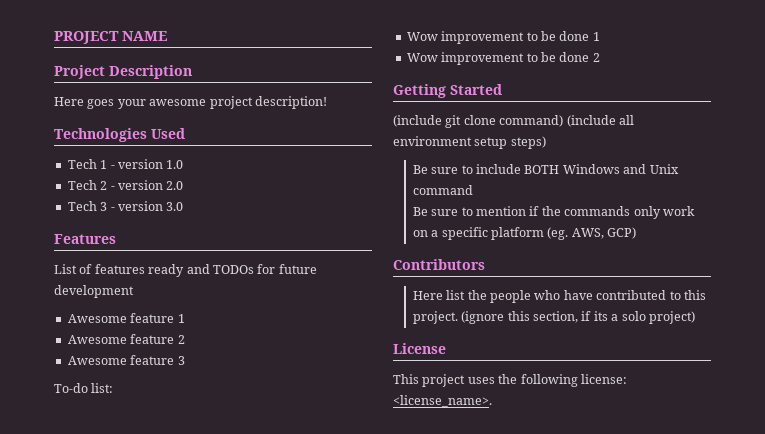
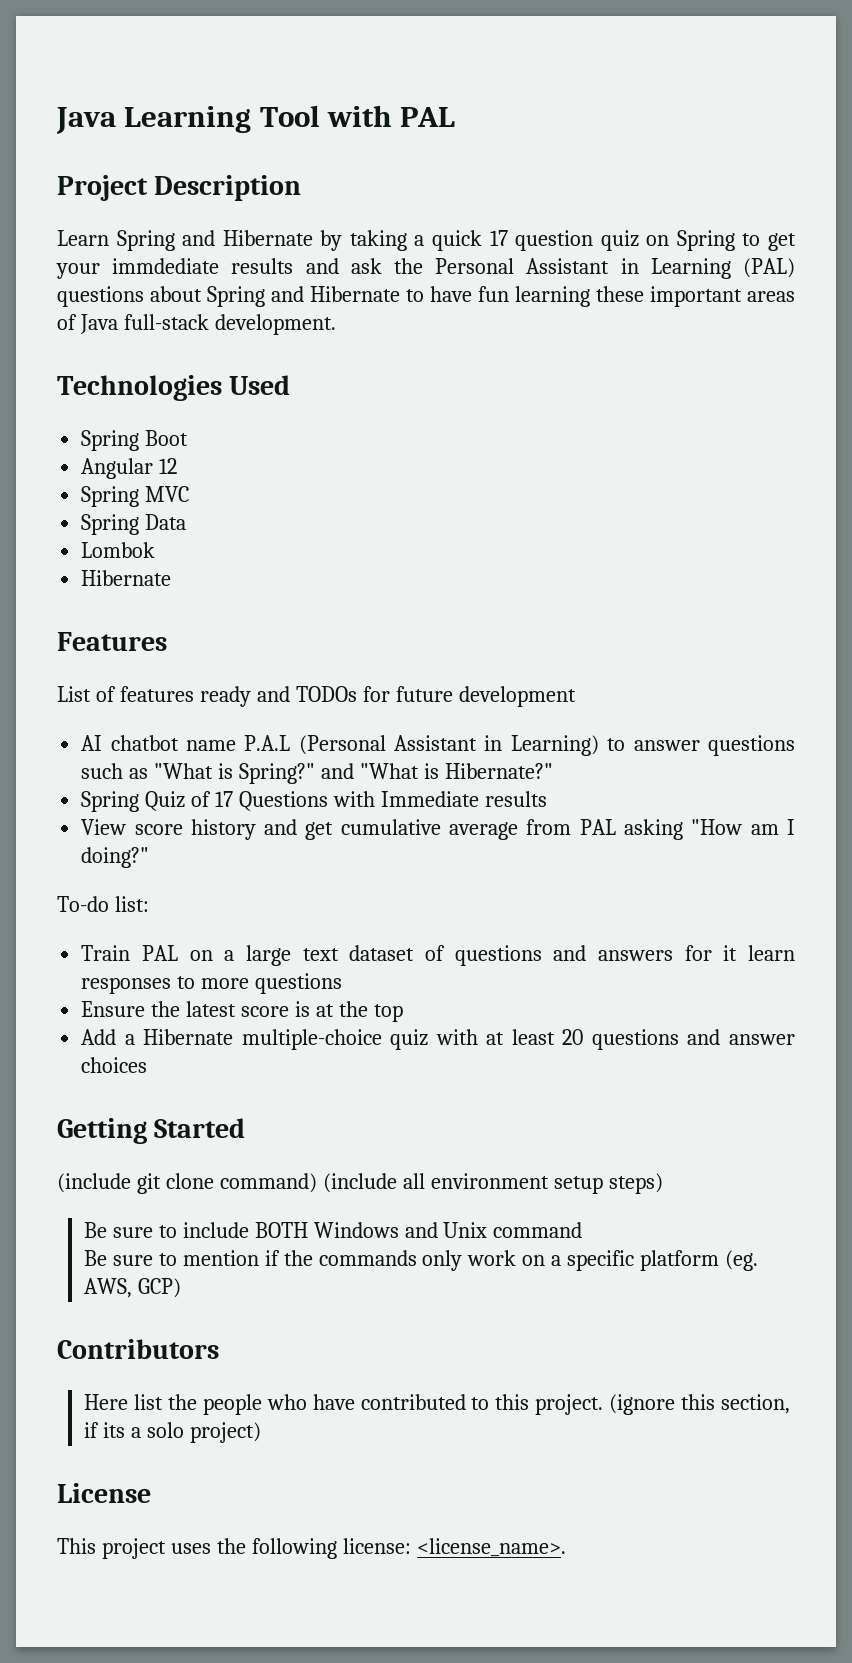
[54,31,167,44] [54,65,192,79] [54,96,327,109] [54,128,185,142] [67,159,184,169] [67,180,184,190] [67,201,184,211] PROJECT NAME // Project Description // Here goes your awesome project description! // Technologies Used // Tech 1 - version 1.0 // Tech 2 - version 2.0 // Tech 3 - version 3.0 -> [56,105,456,134] [57,175,302,201] [57,230,796,251] [56,258,795,279] [57,286,795,307] [57,314,336,335] [57,375,291,401] [81,430,189,451] [81,458,178,479] [81,486,190,507] [81,514,187,535] [81,542,156,558] [81,570,172,586] Java Learning Tool with PAL // Project Description // Learn Spring and Hibernate by taking a quick 17 question quiz on Spring to get your immdediate results and ask the Personal Assistant in Learning (PAL) questions about Spring and Hibernate to have fun learning these important areas of Java full-stack development. // Technologies Used // Spring Boot // Angular 12 // Spring MVC // Spring Data // Lombok // Hibernate
[67,313,185,323] [67,334,185,344] [67,355,185,365] [54,383,114,393] [406,31,600,44] [406,52,600,65] Awesome feature 1 // Awesome feature 2 // Awesome feature 3 // To-do list: // Wow improvement to be done 1 // Wow improvement to be done 2 -> [81,735,795,756] [81,763,553,784] [81,791,547,812] [81,819,796,840] [81,847,150,868] [57,896,149,912] [81,945,795,966] [81,973,343,994] [81,1001,403,1022] [81,1029,795,1050] [81,1057,148,1073] AI chatbot name P.A.L (Personal Assistant in Learning) to answer questions such as "What is Spring?" and "What is Hibernate?" // Spring Quiz of 17 Questions with Immediate results // View score history and get cumulative average from PAL asking "How am I doing?" // To-do list: // Train PAL on a large text dataset of questions and answers for it learn responses to more questions // Ensure the latest score is at the top // Add a Hibernate multiple-choice quiz with at least 20 questions and answer choices

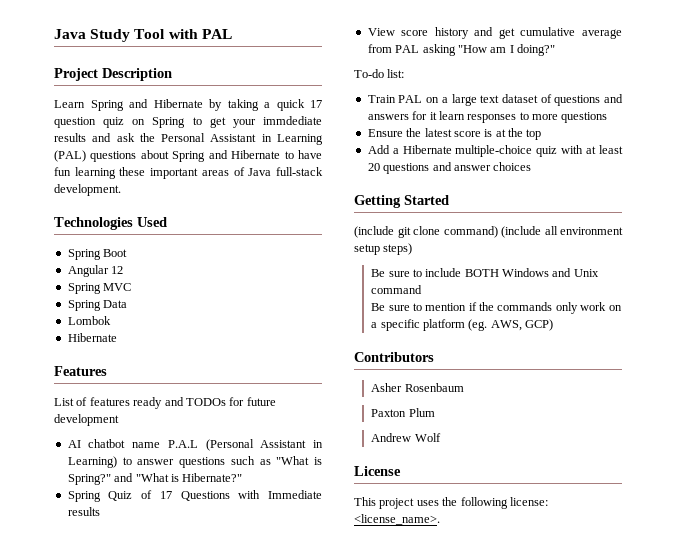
[56,106,252,134] Java Learning -> [54,29,131,42] Java Study
[83,1394,791,1415] [83,1422,261,1443] Here list the people who have contributed to this project. (ignore this section, if its a solo project) -> [371,383,464,392] [371,408,435,417] [371,433,441,442] Asher Rosenbaum // Paxton Plum // Andrew Wolf

